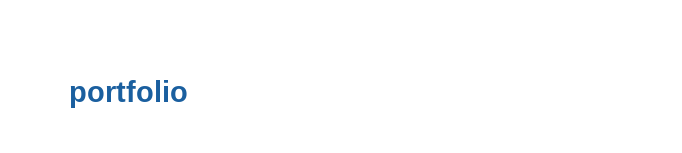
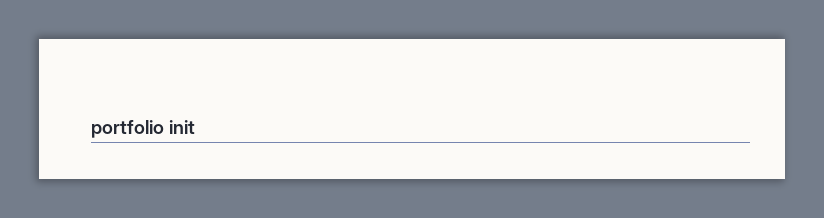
(188, 94) none -> [169,120,196,134] init

